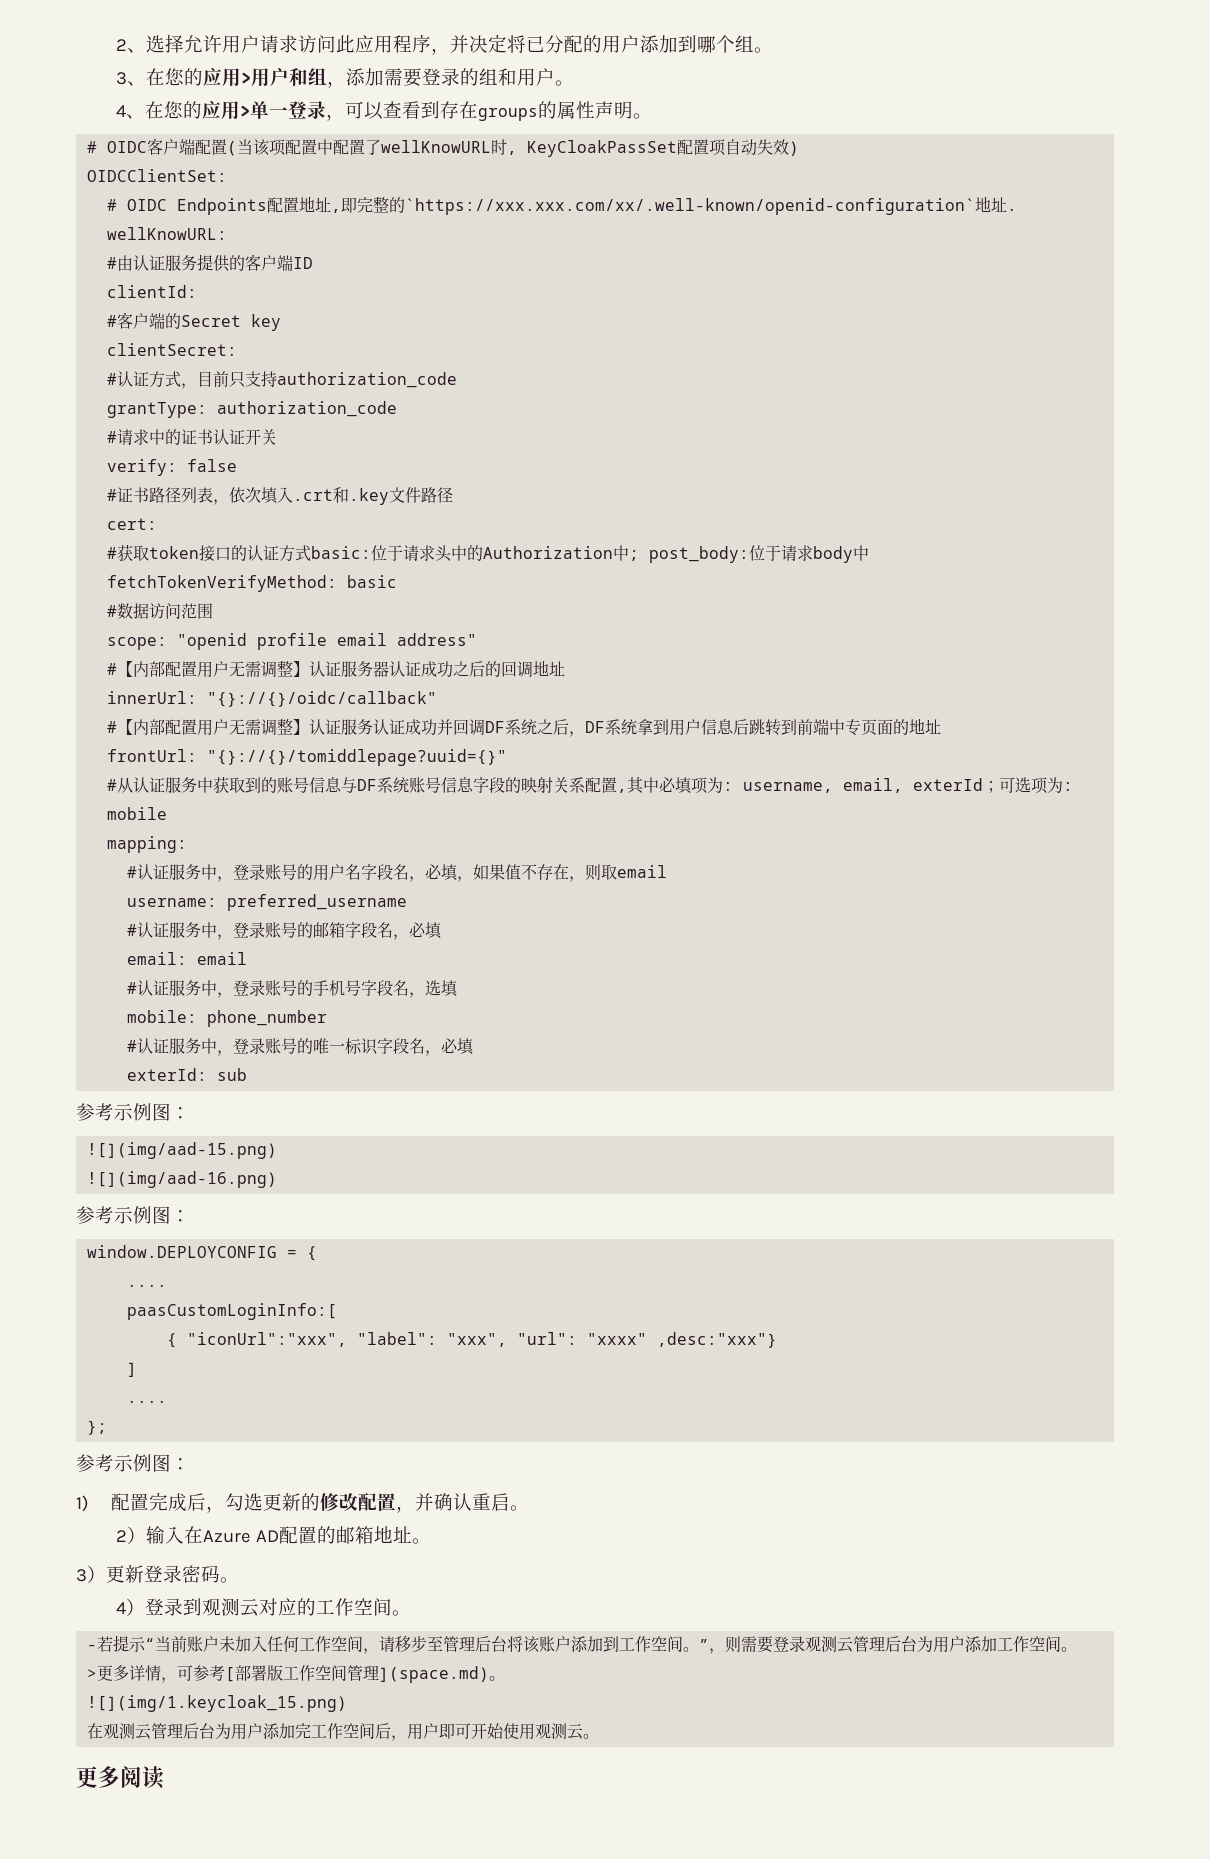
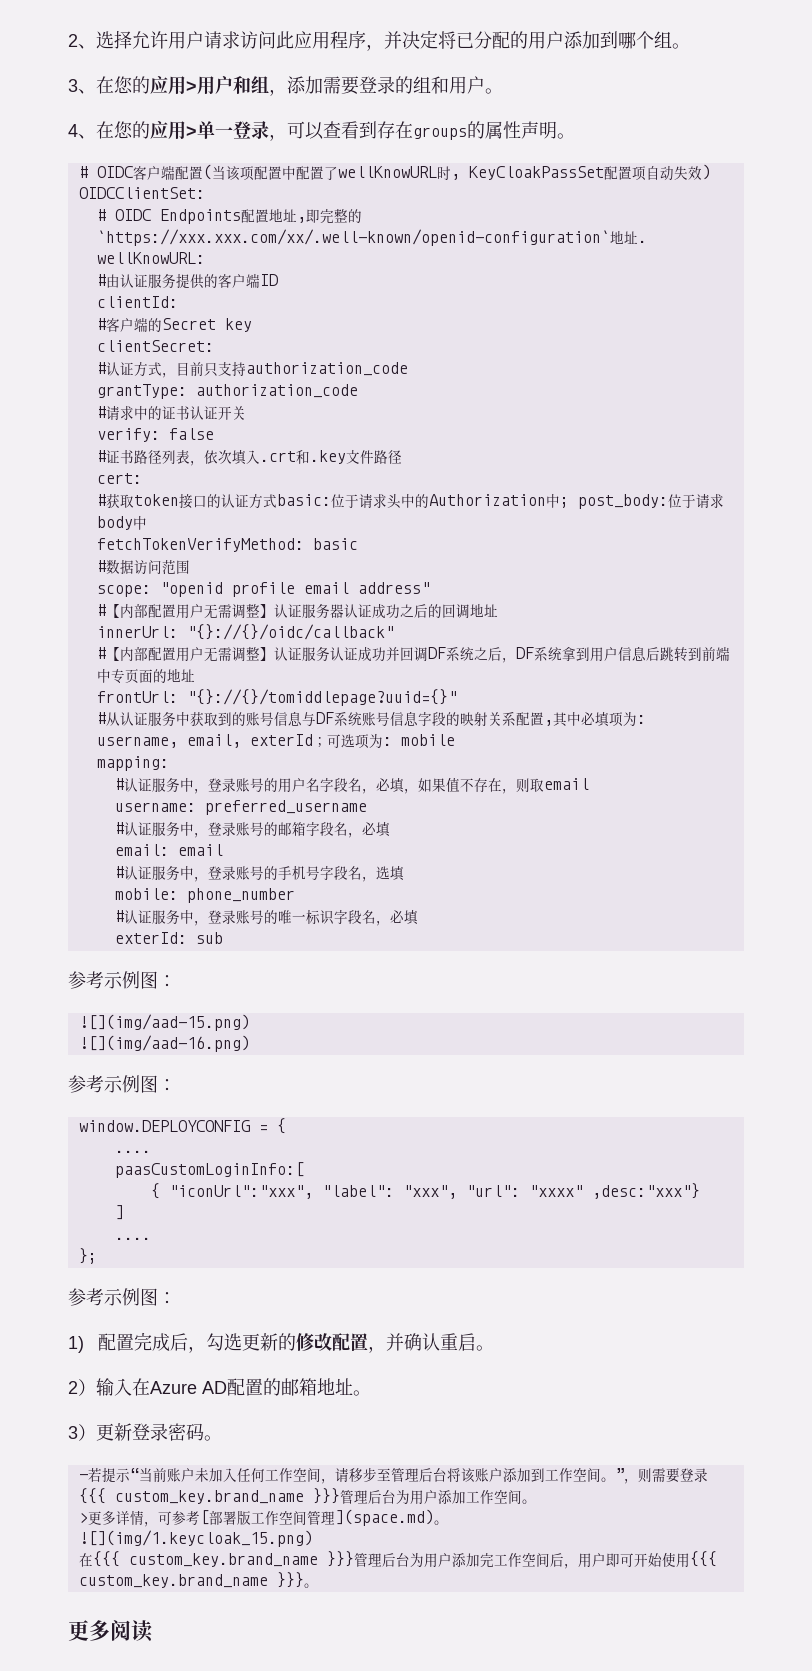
[116,1598,412,1617] // 4）登录到观测云对应的工作空间。 -> (222, 1438) none
[805,1636,854,1653] 观测云 -> [78,1488,340,1504] {{{ custom_key.brand_name }}}
[103,1723,152,1740] 观测云 -> [92,1551,354,1567] {{{ custom_key.brand_name }}}
[535,1723,584,1740] 观测云 -> [689,1551,717,1567] [78,1572,304,1588] {{{ custom_key.brand_name }}}

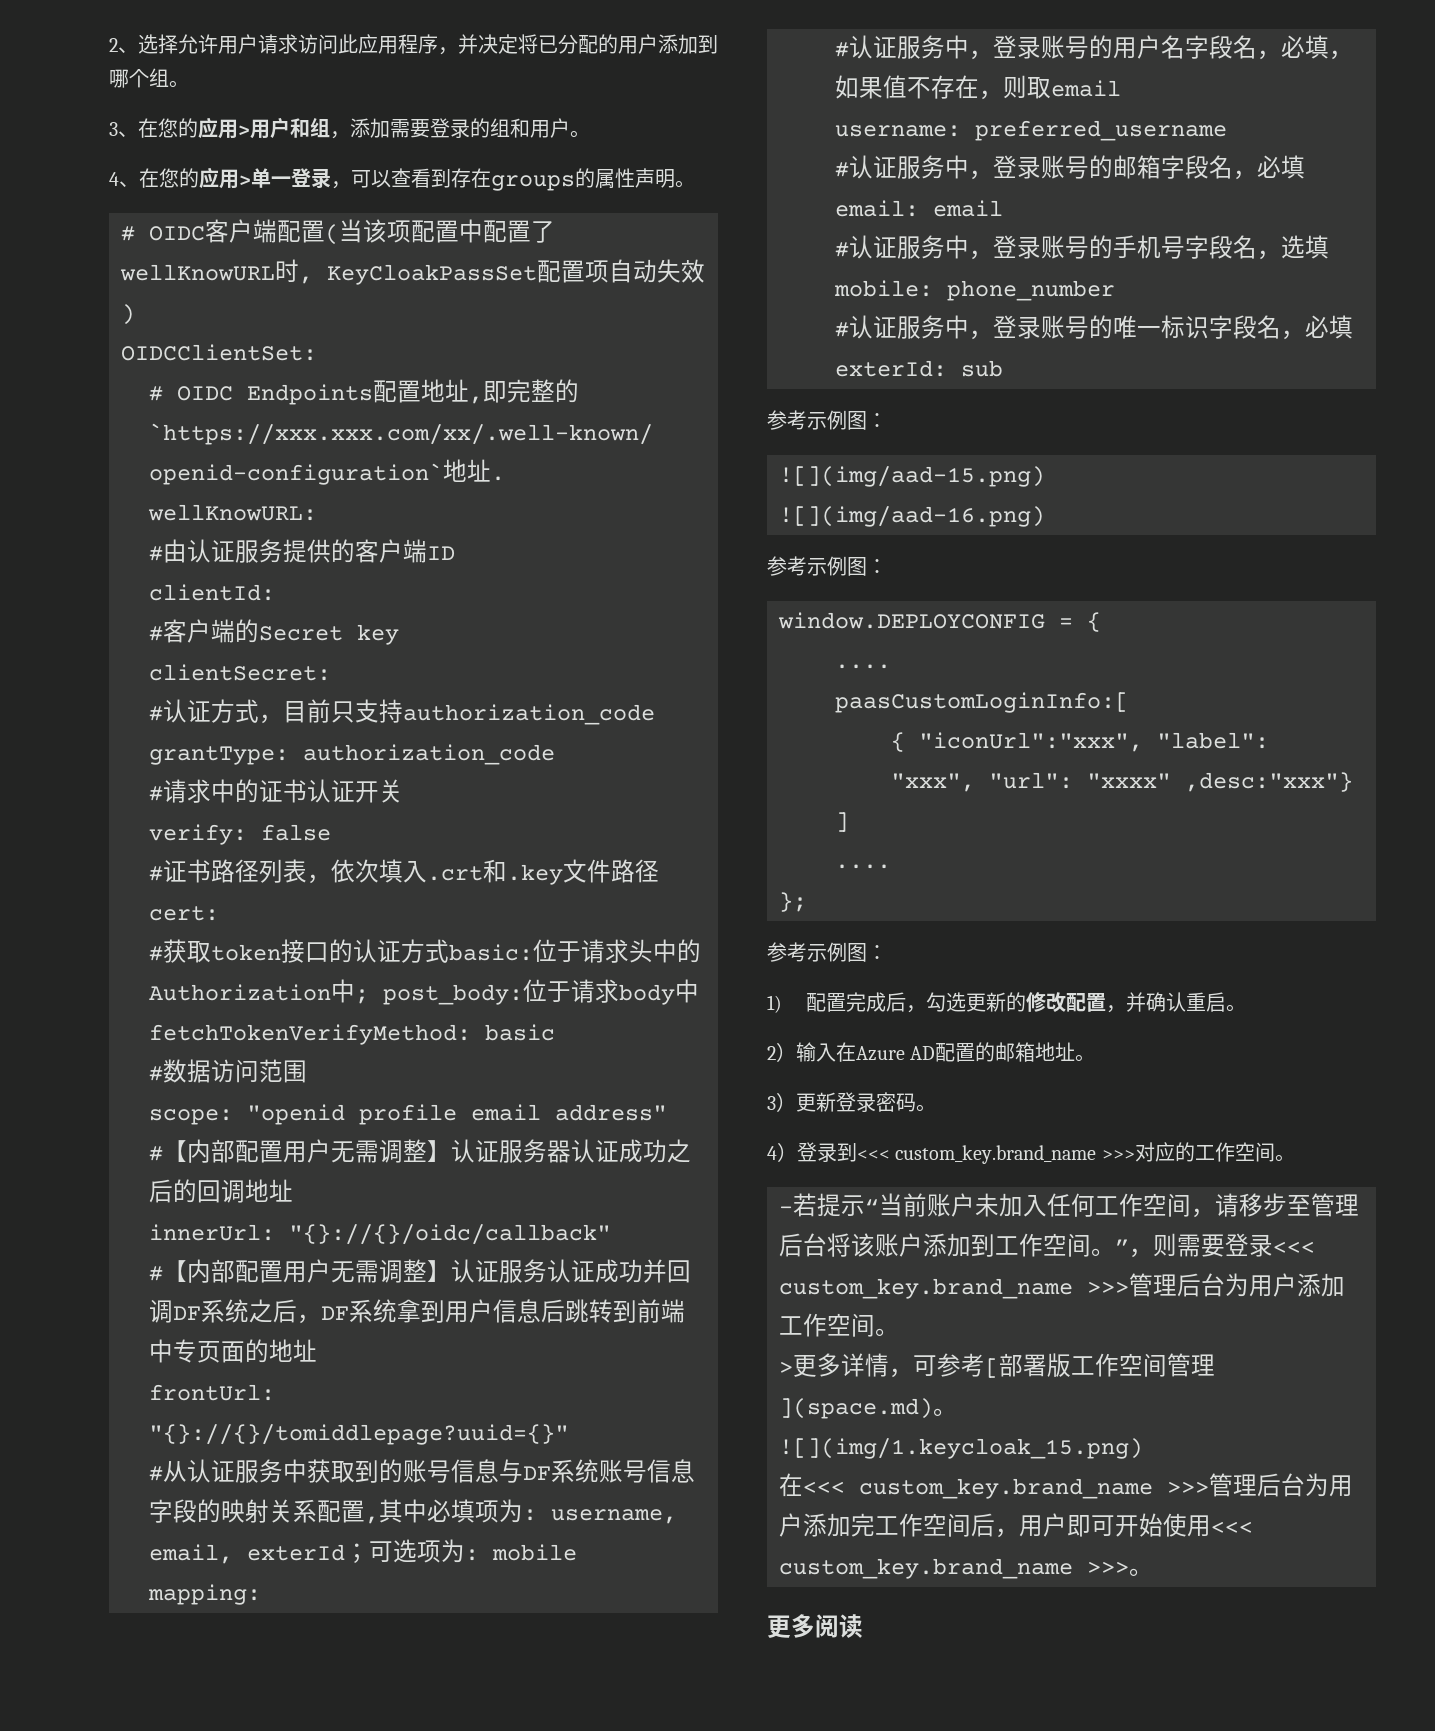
(222, 1438) none -> [767,1142,1295,1164] // 4）登录到<<< custom_key.brand_name >>>对应的工作空间。
[78,1488,340,1504] {{{ custom_key.brand_name }}} -> [1273,1241,1315,1254] [779,1278,1129,1299] <<< custom_key.brand_name >>>
[92,1551,354,1567] {{{ custom_key.brand_name }}} -> [803,1478,1209,1499] <<< custom_key.brand_name >>>
[689,1551,717,1567] [78,1572,304,1588] {{{ custom_key.brand_name }}} -> [1211,1521,1253,1534] [779,1558,1129,1579] <<< custom_key.brand_name >>>

